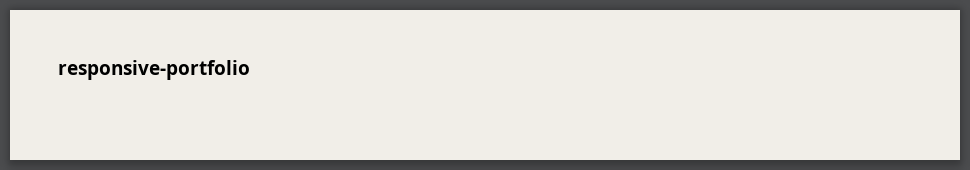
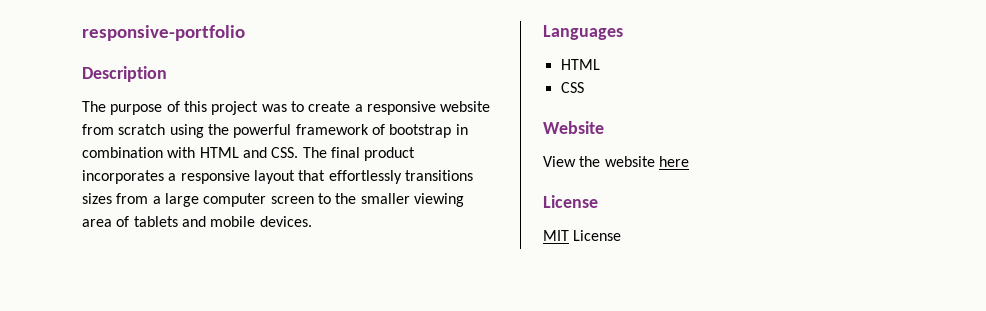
(250, 70) none -> [82,66,167,82] [82,101,491,115] [82,124,468,138] [82,147,416,161] [82,170,473,184] [82,193,464,207] [82,216,312,227] [543,25,623,40] [560,59,600,70] [560,82,584,93] [543,121,604,134] [543,156,689,167] [543,195,598,208] [543,230,622,241] // Description // The purpose of this project was to create a responsive website from scratch using the powerful framework of bootstrap in combination with HTML and CSS. The final product incorporates a responsive layout that effortlessly transitions sizes from a large computer screen to the smaller viewing area of tablets and mobile devices. // Languages // HTML // CSS // Website // View the website here // License // MIT License

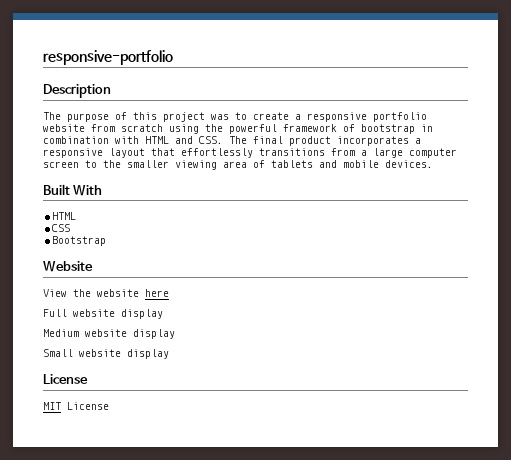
(436, 108) none -> [373,112,427,122] portfolio
[82,193,112,204] sizes -> (325, 152) none
[543,25,623,40] Languages -> [43,184,103,196] Built With
(584, 87) none -> [52,236,107,246] // Bootstrap
(689, 161) none -> [43,309,163,319] [43,329,175,339] [43,349,169,359] // Full website display // Medium website display // Small website display

